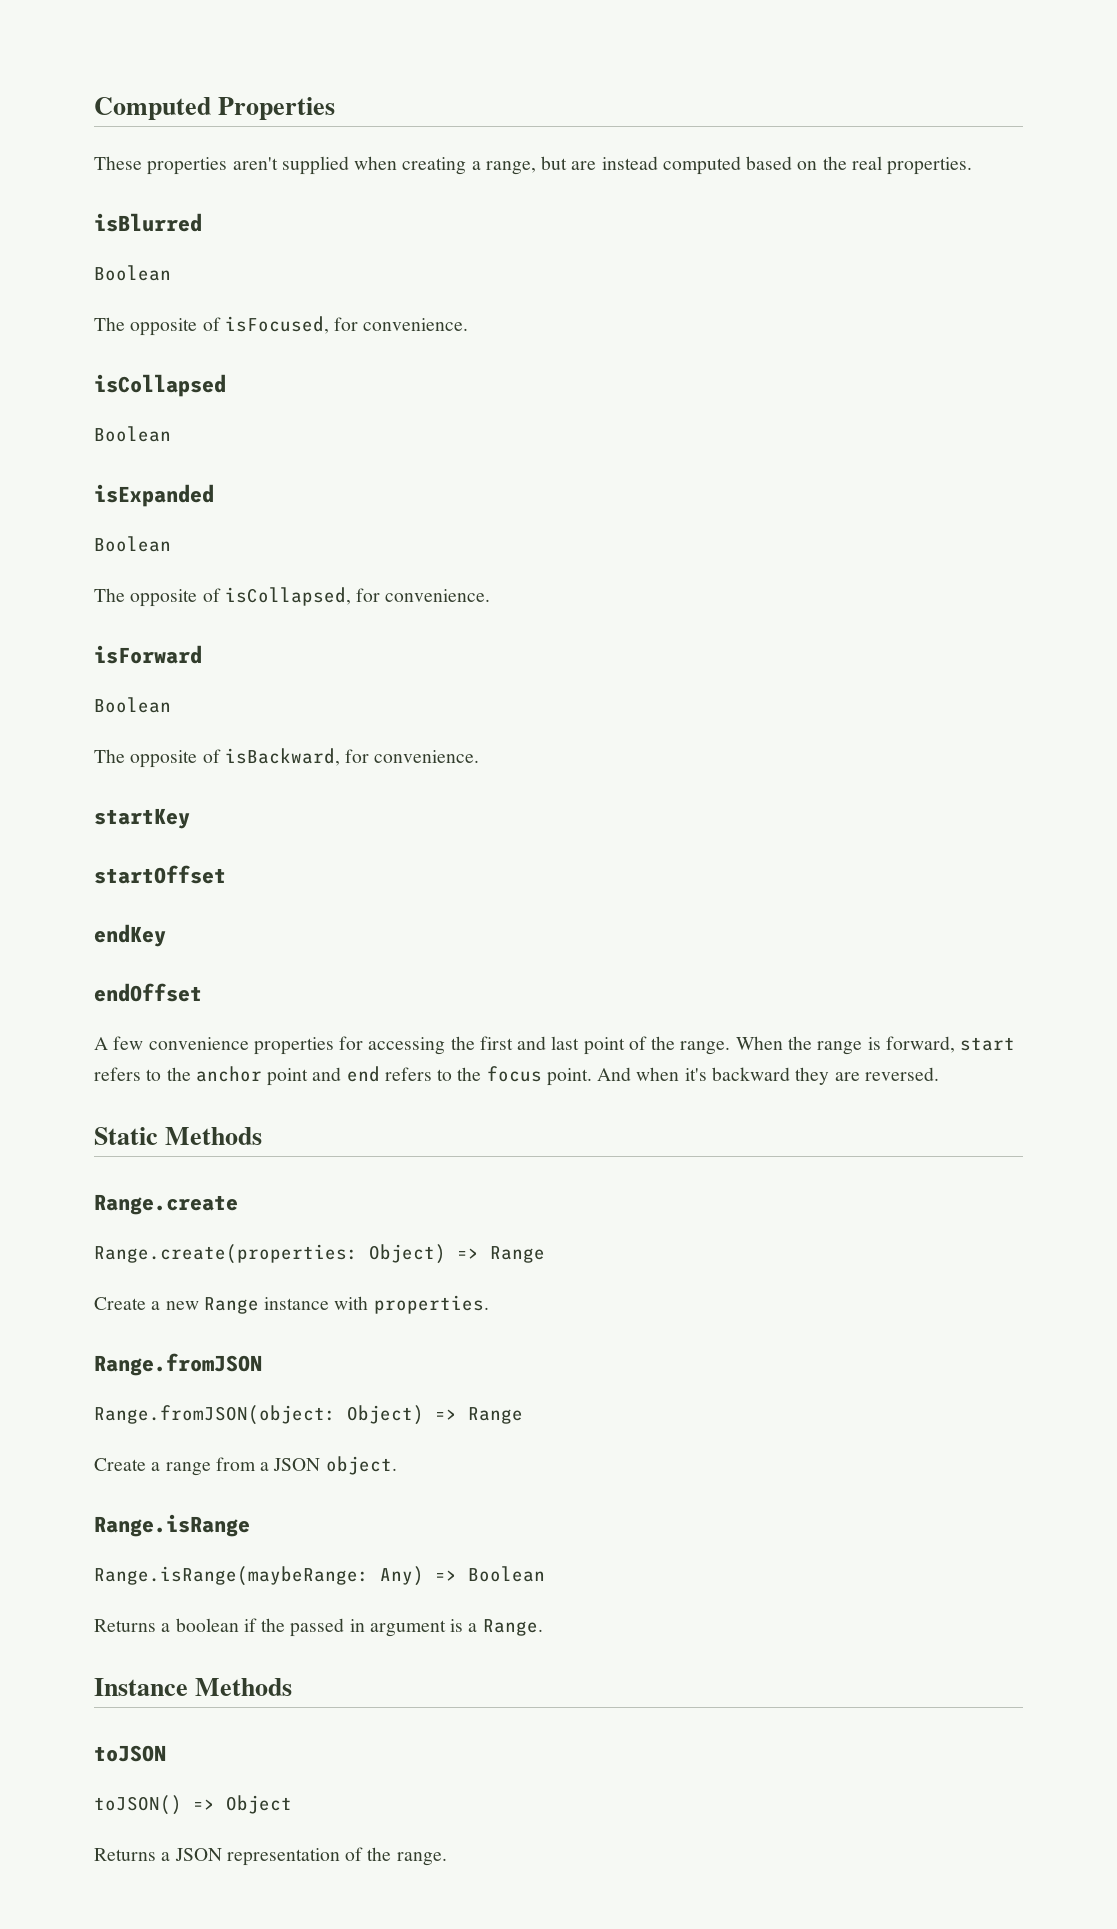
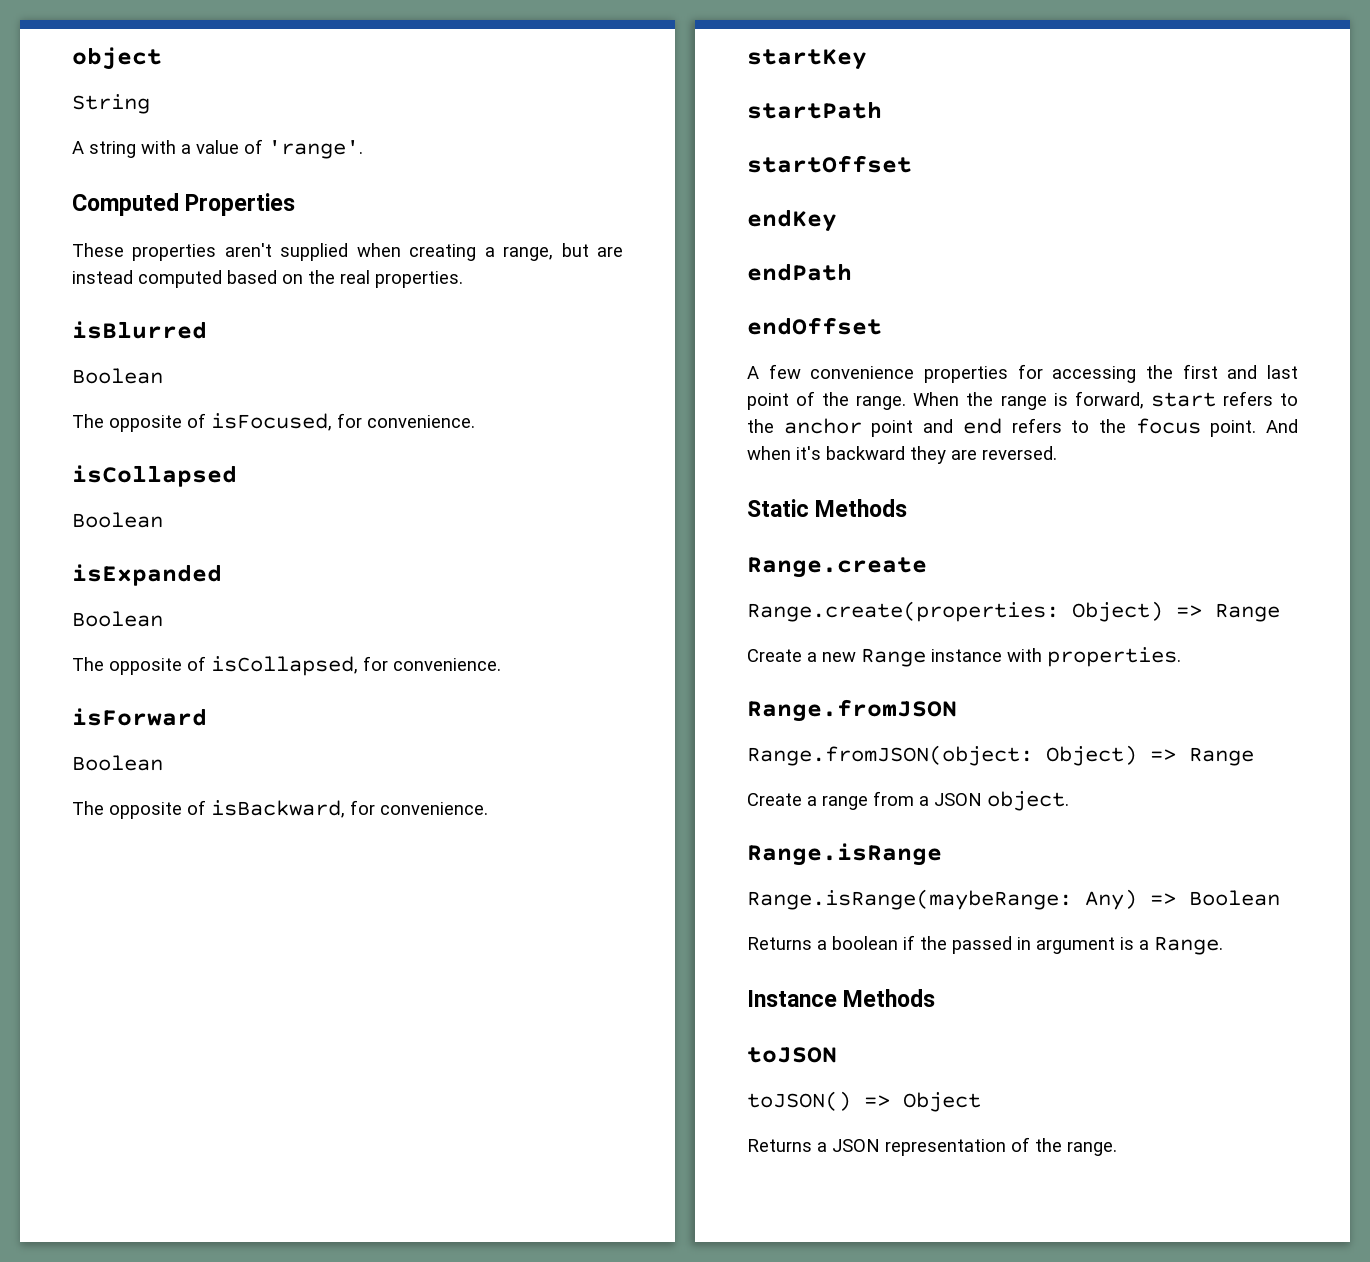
(94, 108) none -> [72,47,162,70] [72,94,150,114] [72,139,363,159] object // String // A string with a value of 'range'. //
(190, 818) none -> [747,101,882,119] // startPath
(166, 935) none -> [747,263,852,281] // endPath

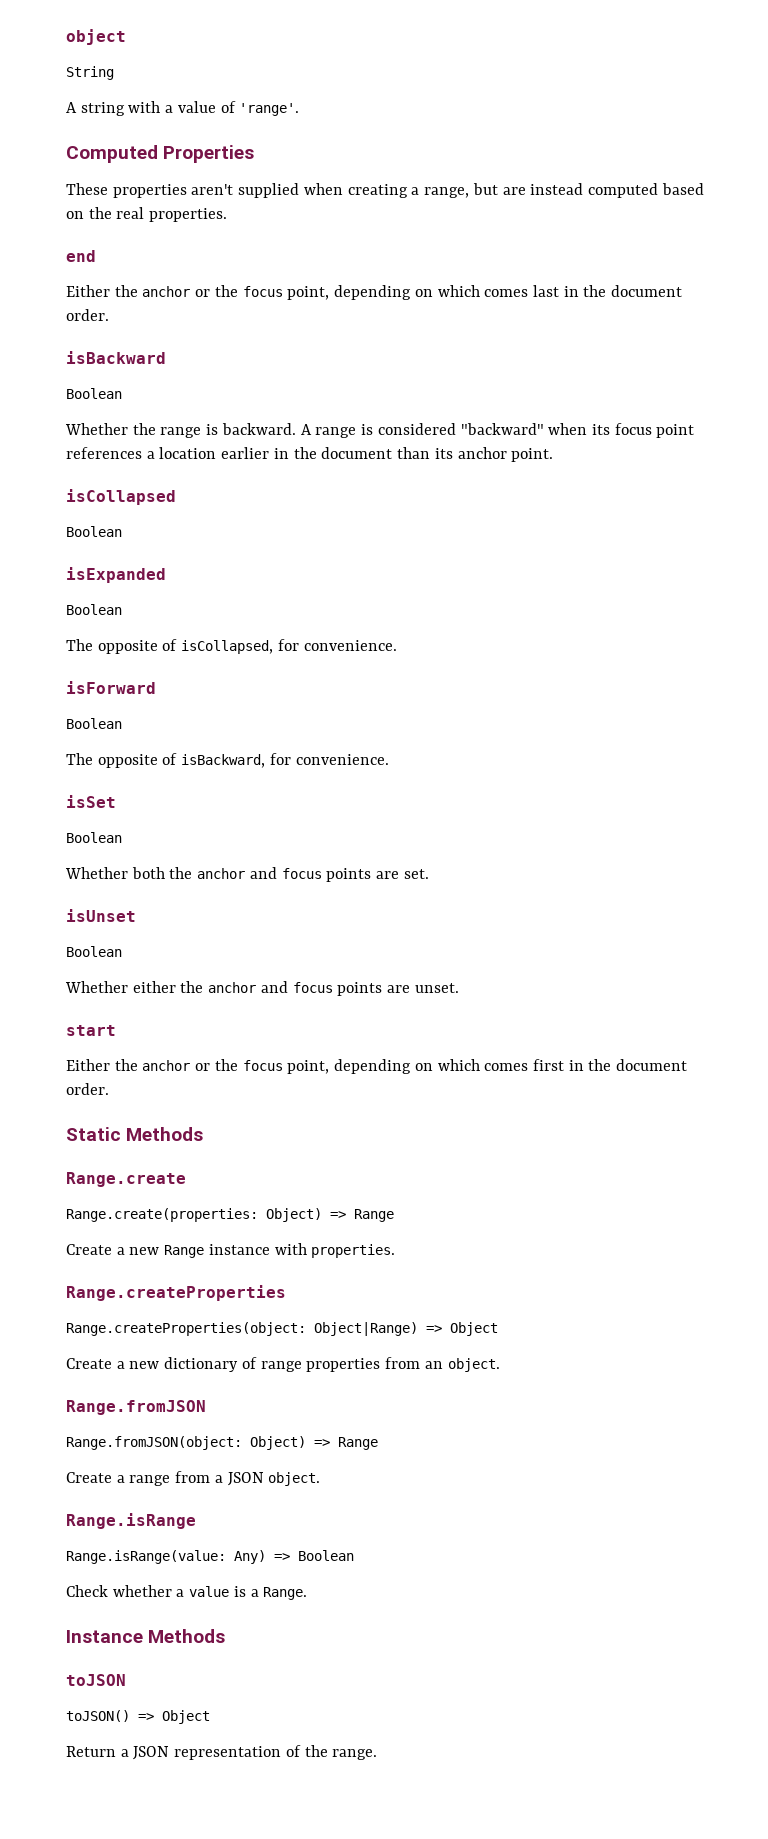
[72,321,207,339] [72,368,163,384] [72,413,475,432] isBlurred // Boolean // The opposite of isFocused, for convenience. -> [66,250,96,262] [66,285,683,300] [66,309,109,321] [66,351,166,364] [66,388,122,399] [65,423,695,438] [66,447,554,462] end // Either the anchor or the focus point, depending on which comes last in the document order. // isBackward // Boolean // Whether the range is backward. A range is considered "backward" when its focus point references a location earlier in the document than its anchor point.
[747,49,867,70] [747,101,882,119] [747,155,912,173] [747,209,837,232] [747,263,852,281] [747,317,882,335] [747,364,1298,383] [747,391,1298,410] [747,418,1298,437] [747,446,1057,464] startKey // startPath // startOffset // endKey // endPath // endOffset // A few convenience properties for accessing the first and last point of the range. When the range is forward, start refers to the anchor point and end refers to the focus point. And when it's backward they are reversed. -> [66,795,116,808] [66,832,122,843] [65,867,429,882] [66,909,136,922] [66,946,122,957] [65,981,459,996] [66,1025,116,1036] [66,1059,688,1074] [66,1083,109,1095] isSet // Boolean // Whether both the anchor and focus points are set. // isUnset // Boolean // Whether either the anchor and focus points are unset. // start // Either the anchor or the focus point, depending on which comes first in the document order.
(1181, 657) none -> [66,1285,286,1301] [66,1322,498,1336] [66,1357,500,1372] // Range.createProperties // Range.createProperties(object: Object|Range) => Object // Create a new dictionary of range properties from an object.
[747,889,1072,910] Range.isRange(maybeRange: -> [66,1550,226,1564] Range.isRange(value:
[747,935,1115,954] Returns a boolean if the passed in argument -> [66,1585,230,1597] Check whether a value
[747,1139,812,1152] Returns -> [66,1746,116,1757] Return

